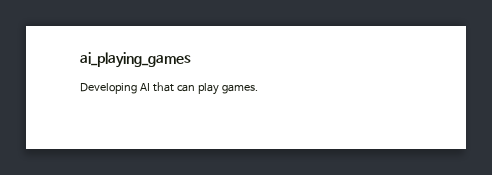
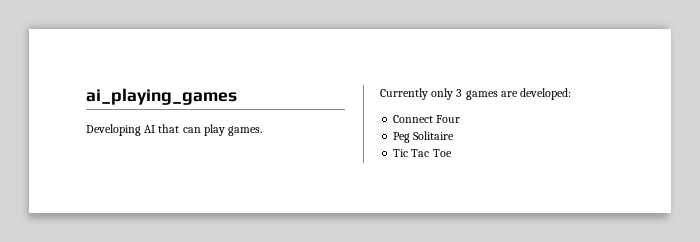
(258, 89) none -> [380,88,572,100] [393,115,461,123] [393,131,455,143] [393,149,452,157] // Currently only 3 games are developed: // Connect Four // Peg Solitaire // Tic Tac Toe

